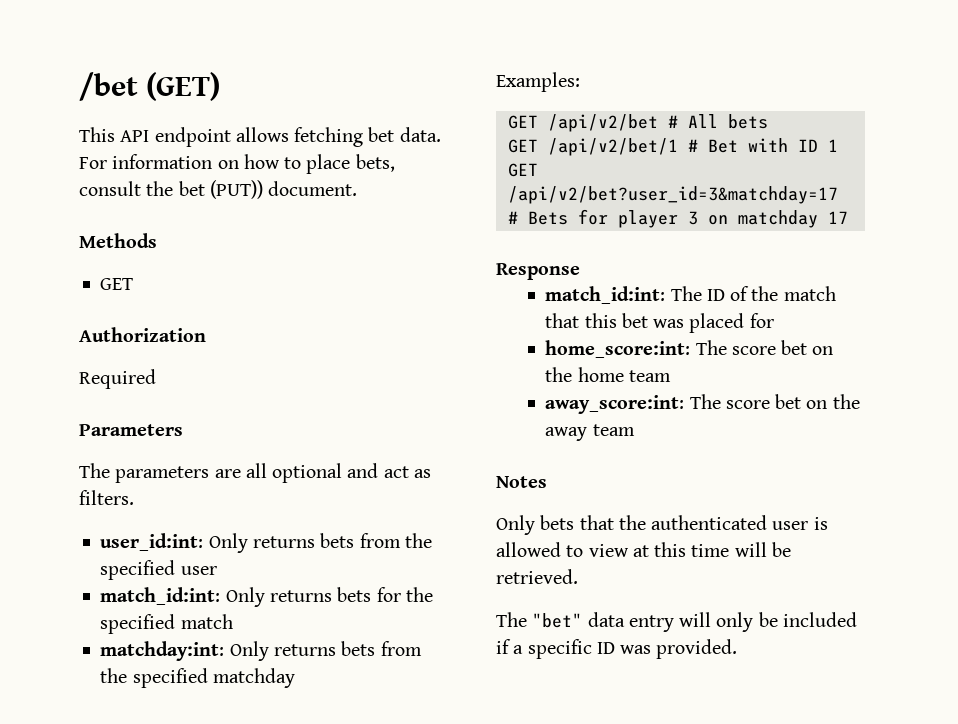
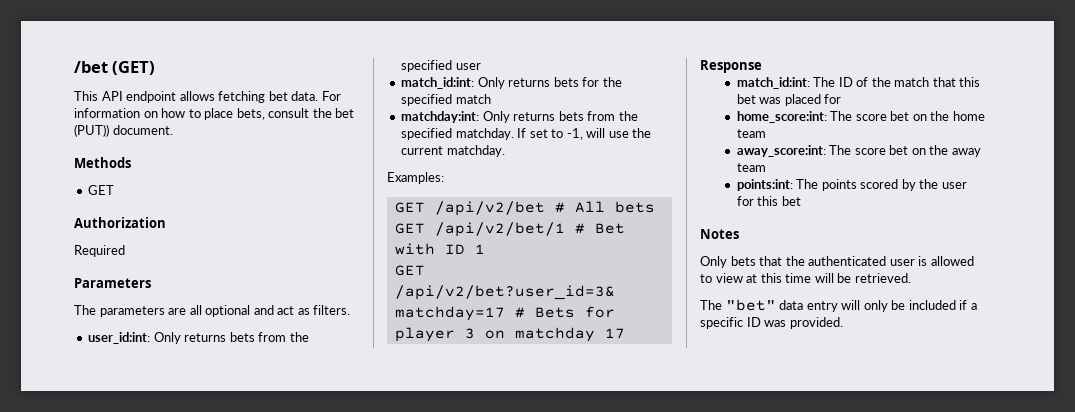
[212,668,295,688] matchday -> [455,128,652,140] [401,145,505,157] matchday. If set to -1, will use the current matchday.
(635, 430) none -> [736,179,967,191] [736,196,801,206] // points:int: The points scored by the user for this bet

